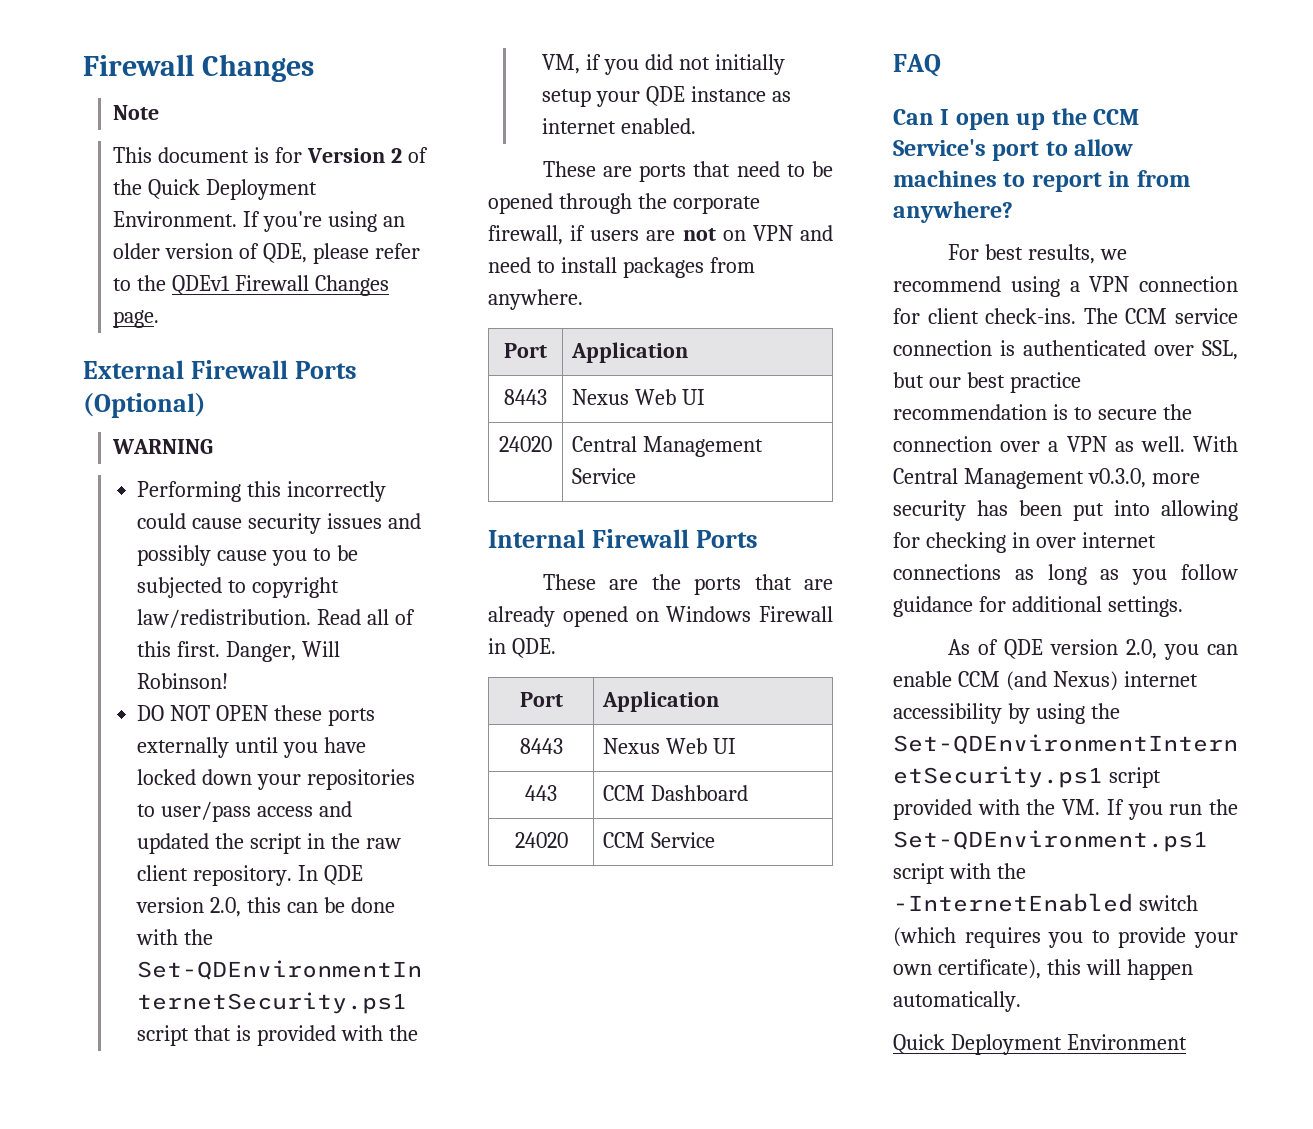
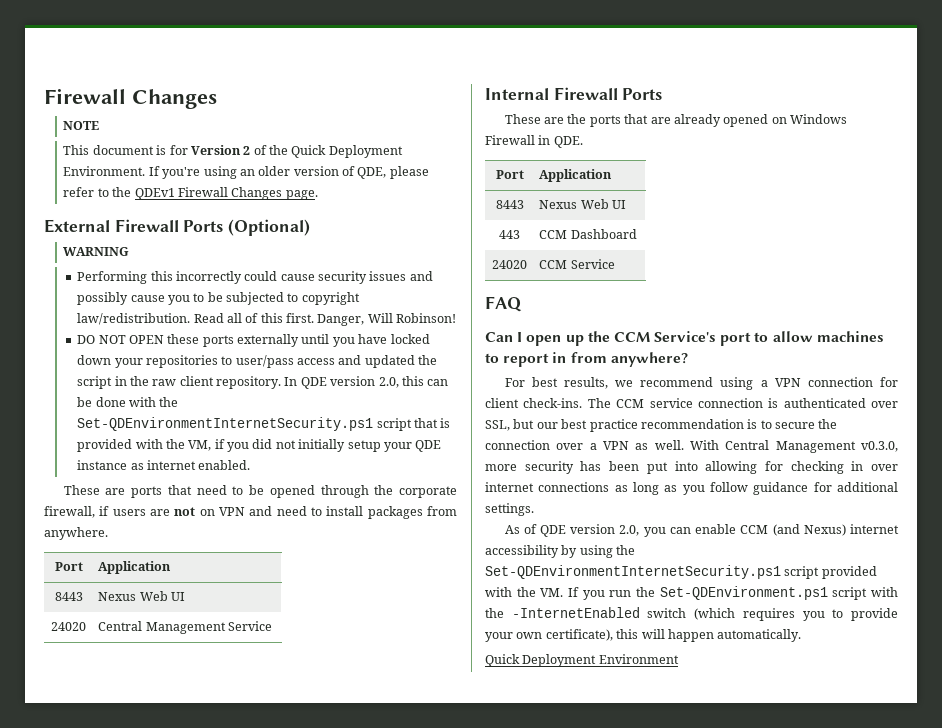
[113,105,160,120] Note -> [63,121,100,130] NOTE

